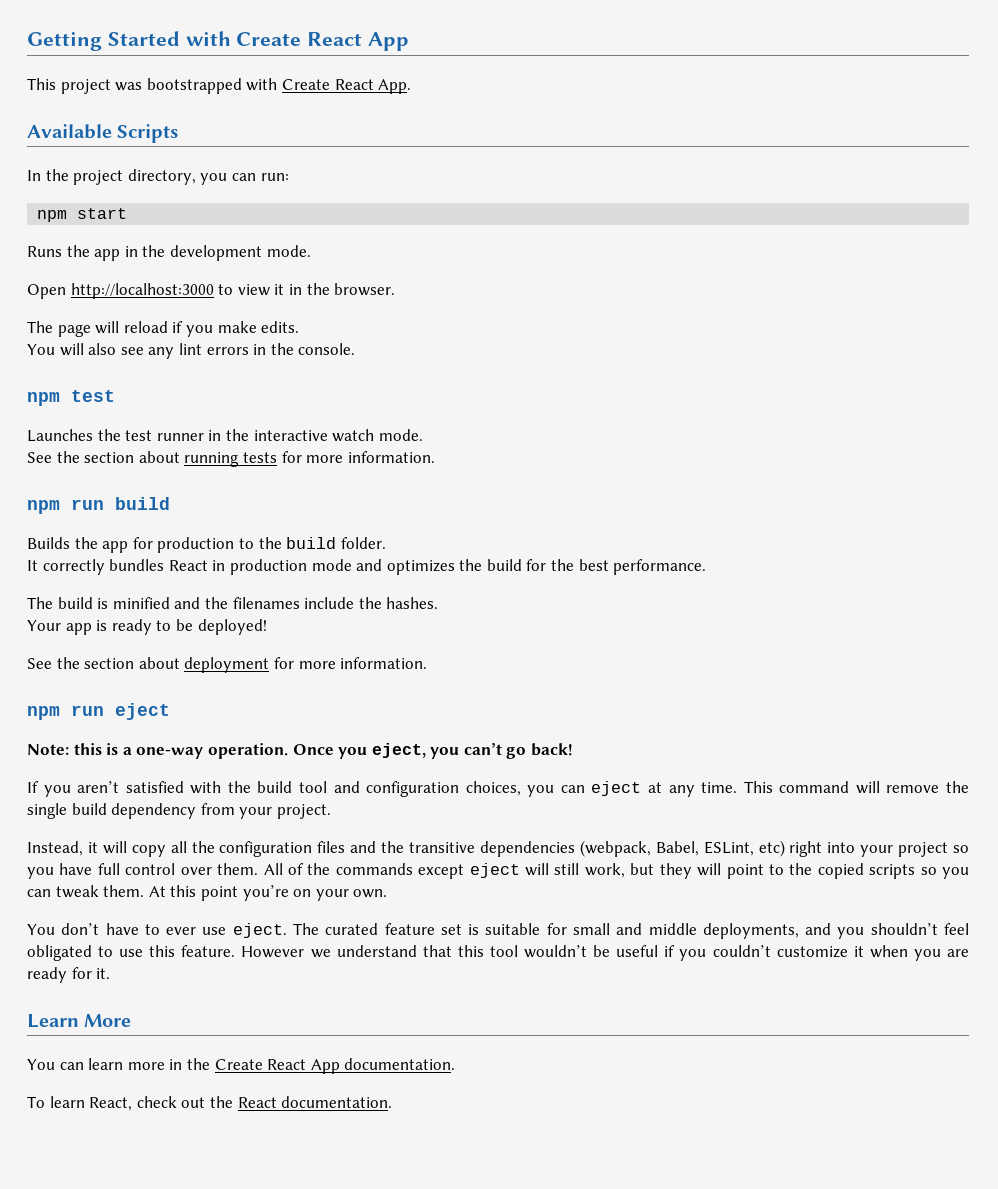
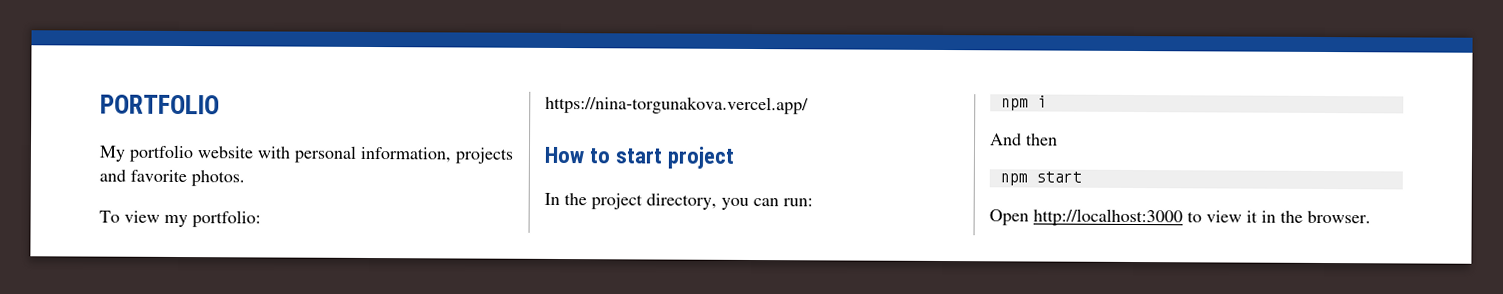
[27,31,410,51] [27,78,412,94] [27,124,179,143] Getting Started with Create React App // This project was bootstrapped with Create React App. // Available Scripts -> [100,94,220,115] [99,144,513,164] [99,169,245,187] [99,210,261,228] [545,95,809,115] [544,146,736,169] PORTFOLIO // My portfolio website with personal information, projects and favorite photos. // To view my portfolio: https://nina-torgunakova.vercel.app/ // How to start project
[77,208,128,219] [27,245,311,261] start // Runs the app in the development mode. -> [1036,95,1047,108] [990,133,1058,146] [999,171,1082,186] i // And then // npm start
[27,321,300,337] [27,343,356,359] [27,390,115,406] [27,429,423,442] [27,451,435,467] [27,497,170,514] [27,537,386,553] [27,559,707,575] [27,597,439,609] [27,619,267,635] [27,657,428,673] [27,703,170,720] [27,742,574,759] [27,781,969,797] [27,803,331,819] [27,840,969,857] [27,863,969,879] [27,885,388,901] [27,923,970,939] [27,945,969,961] [27,967,111,983] [27,1014,132,1028] [27,1058,456,1074] [27,1096,393,1111] // The page will reload if you make edits. // You will also see any lint errors in the console. // npm test // Launches the test runner in the interactive watch mode. // See the section about running tests for more information. // npm run build // Builds the app for production to the build folder. // It correctly bundles React in production mode and optimizes the build for the best performance. // The build is minified and the filenames include the hashes. // Your app is ready to be deployed! // See the section about deployment for more information. // npm run eject // Note: this is a one-way operation. Once you eject, you can’t go back! // If you aren’t satisfied with the build tool and configuration choices, you can eject at any time. This command will remove the single build dependency from your project. // Instead, it will copy all the configuration files and the transitive dependencies (webpack, Babel, ESLint, etc) right into your project so you have full control over them. All of the commands except eject will still work, but they will point to the copied scripts so you can tweak them. At this point you’re on your own. // You don’t have to ever use eject. The curated feature set is suitable for small and middle deployments, and you shouldn’t feel obligated to use this feature. However we understand that this tool wouldn’t be useful if you couldn’t customize it when you are ready for it. // Learn More // You can learn more in the Create React App documentation. // To learn React, check out the React documentation. -> (1371, 217) none

